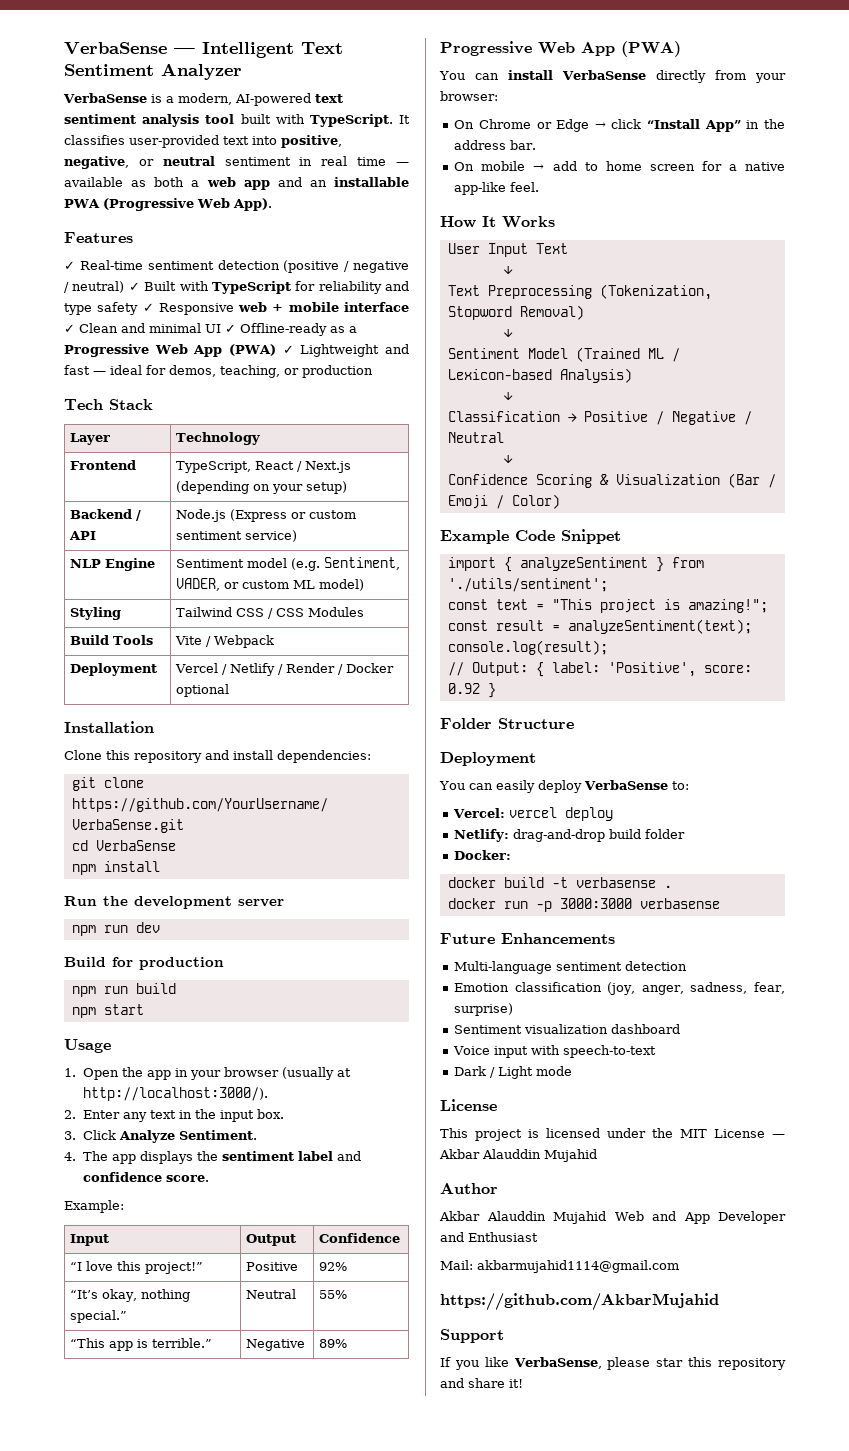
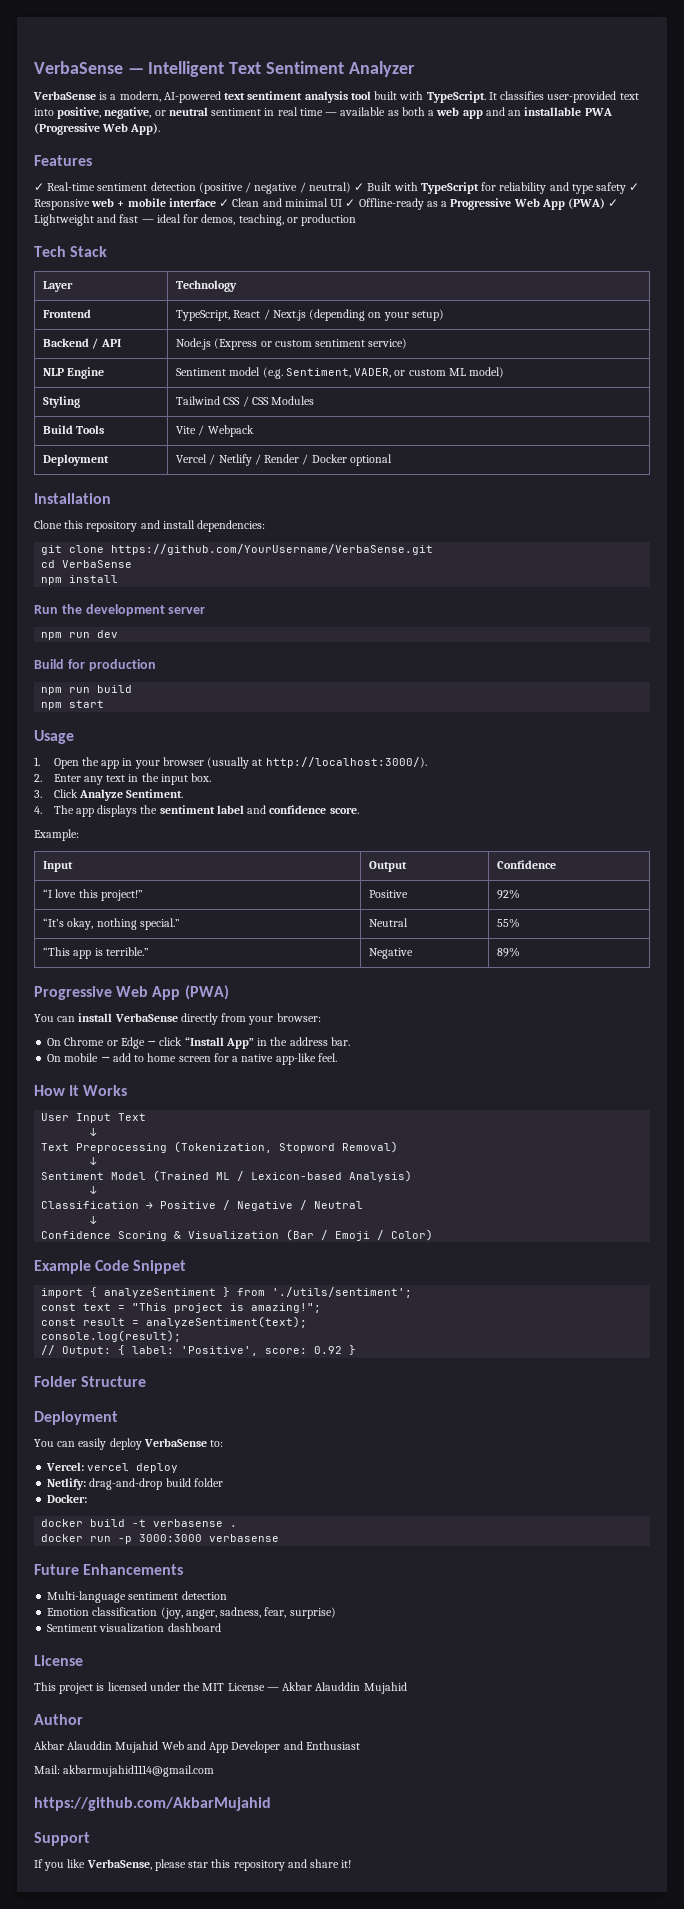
[453,1045,657,1058] [454,1066,573,1079] // Voice input with speech-to-text // Dark / Light mode -> (221, 1627) none

